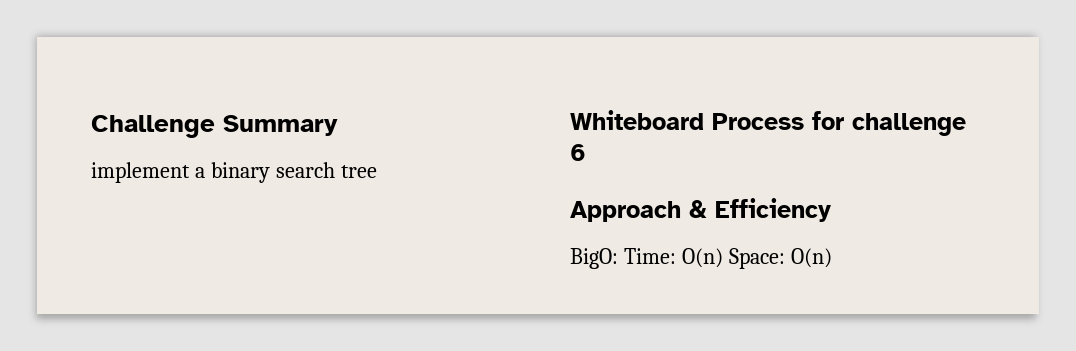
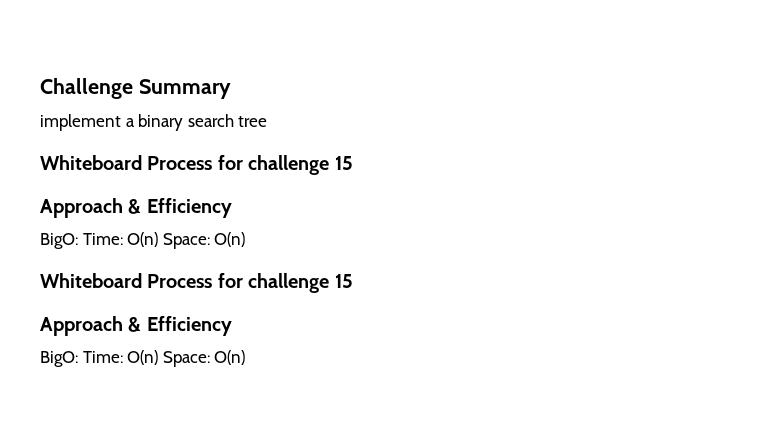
[570,144,586,161] [570,198,831,222] [570,248,832,269] 6 // Approach & Efficiency // BigO: Time: O(n) Space: O(n) -> [334,156,353,170] [40,198,232,218] [40,232,246,249] [40,273,353,293] [40,316,232,336] [40,350,246,367] 15 // Approach & Efficiency // BigO: Time: O(n) Space: O(n) // Whiteboard Process for challenge 15 // Approach & Efficiency // BigO: Time: O(n) Space: O(n)

